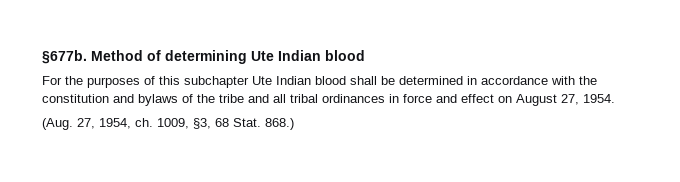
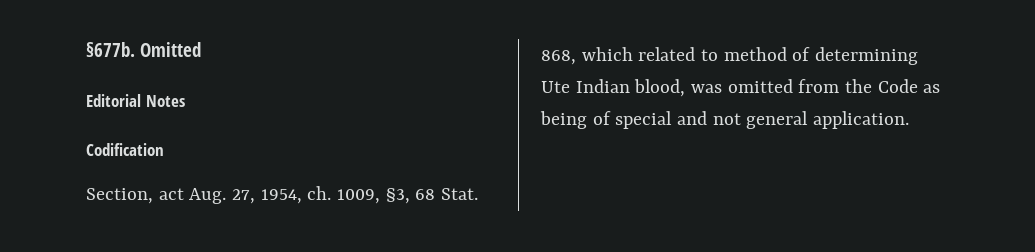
[91,50,365,64] [42,76,597,88] [42,94,615,106] [42,118,73,130] Method of determining Ute Indian blood // For the purposes of this subchapter Ute Indian blood shall be determined in accordance with the constitution and bylaws of the tribe and all tribal ordinances in force and effect on August 27, 1954. // (Aug. -> [140,42,202,57] [86,94,185,107] [86,143,164,156] [86,188,227,204] Omitted // Editorial Notes // Codification // Section, act Aug.
[265,118,294,130] 868.) -> [541,47,919,65] [541,79,941,97] [540,111,910,129] 868, which related to method of determining Ute Indian blood, was omitted from the Code as being of special and not general application.

